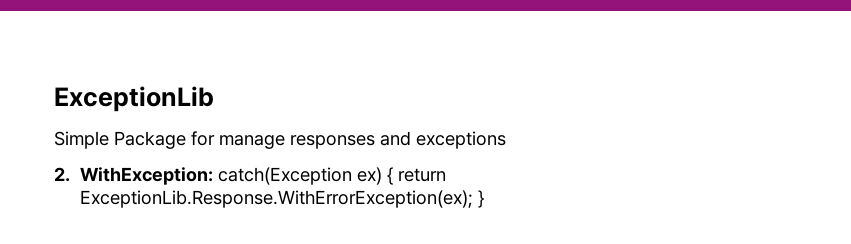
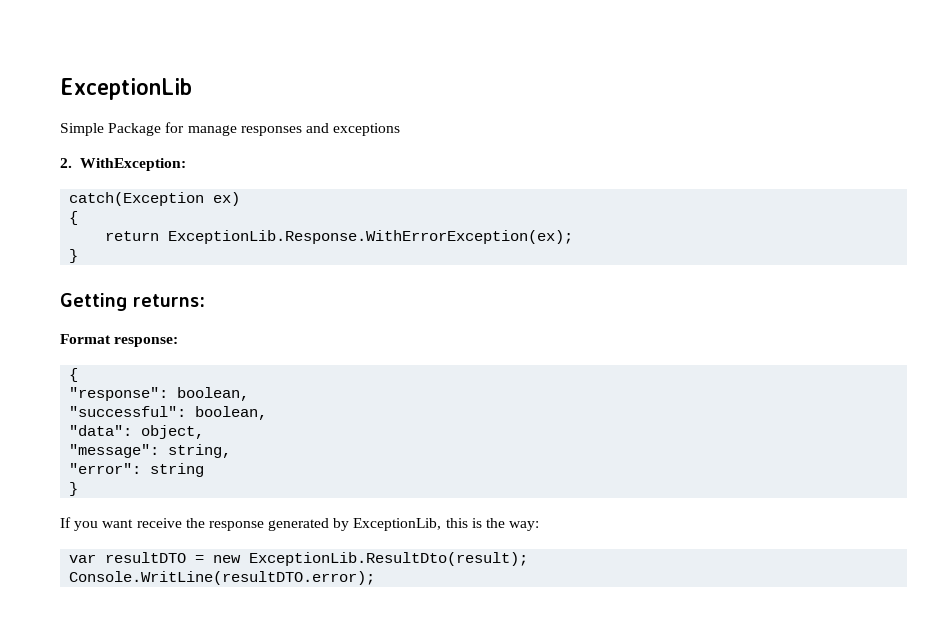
(214, 176) none -> (186, 164) //
[387,167,394,185] { -> [69,211,79,225] // { //
[478,190,485,208] } -> [69,249,79,263] [60,293,205,311] [60,334,179,347] [69,368,79,382] [69,387,250,401] [69,406,268,420] [69,425,205,439] [69,444,232,458] [69,463,205,477] [69,482,79,496] [60,517,540,531] [69,552,529,566] [69,571,376,585] // } // Getting returns: // Format response: // { // "response": boolean, // "successful": boolean, // "data": object, // "message": string, // "error": string // } // If you want receive the response generated by ExceptionLib, this is the way: // var resultDTO = new ExceptionLib.ResultDto(result); // Console.WritLine(resultDTO.error);

